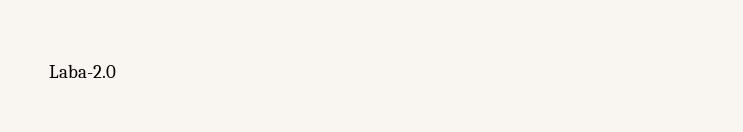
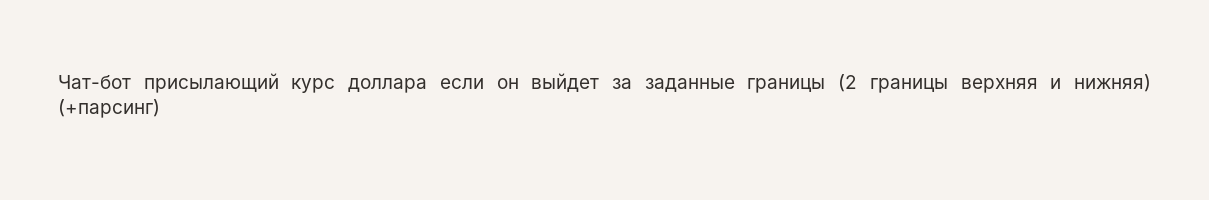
[49,64,116,78] Laba-2.0 -> [58,73,1151,93] [58,99,160,118] Чат-бот присылающий курс доллара если он выйдет за заданные границы (2 границы верхняя и нижняя) (+парсинг)

